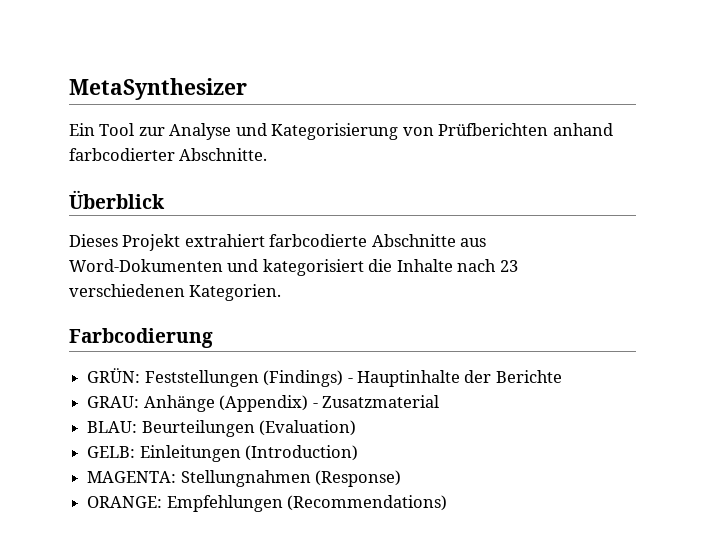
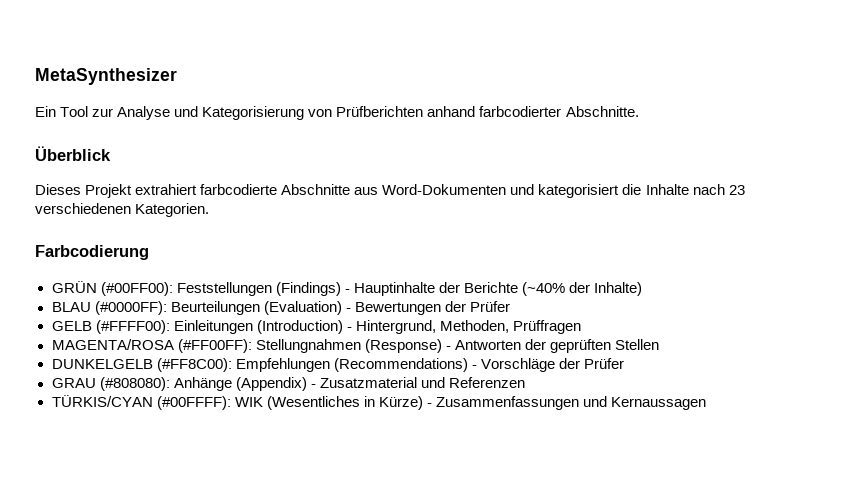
[87,368,141,383] GRÜN: -> [51,281,173,296] GRÜN (#00FF00):
[87,395,439,412] [87,420,357,437] [87,445,359,462] [87,470,402,487] [87,495,448,512] // GRAU: Anhänge (Appendix) - Zusatzmaterial // BLAU: Beurteilungen (Evaluation) // GELB: Einleitungen (Introduction) // MAGENTA: Stellungnahmen (Response) // ORANGE: Empfehlungen (Recommendations) -> [521,282,642,296] [51,301,510,315] [51,320,581,334] [51,339,659,353] [51,358,624,372] [51,377,525,391] [51,395,706,410] (~40% der Inhalte) // BLAU (#0000FF): Beurteilungen (Evaluation) - Bewertungen der Prüfer // GELB (#FFFF00): Einleitungen (Introduction) - Hintergrund, Methoden, Prüffragen // MAGENTA/ROSA (#FF00FF): Stellungnahmen (Response) - Antworten der geprüften Stellen // DUNKELGELB (#FF8C00): Empfehlungen (Recommendations) - Vorschläge der Prüfer // GRAU (#808080): Anhänge (Appendix) - Zusatzmaterial und Referenzen // TÜRKIS/CYAN (#00FFFF): WIK (Wesentliches in Kürze) - Zusammenfassungen und Kernaussagen

